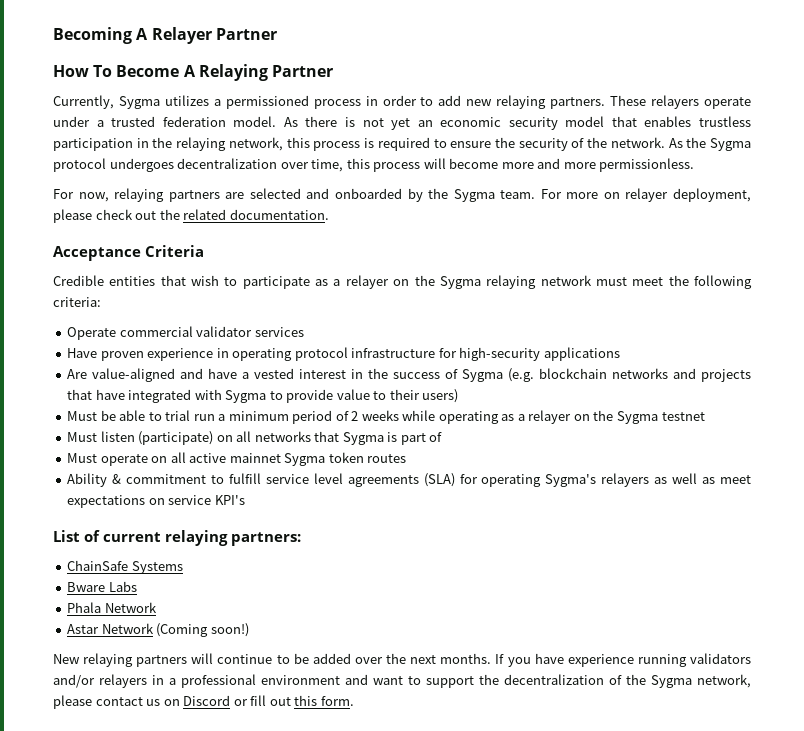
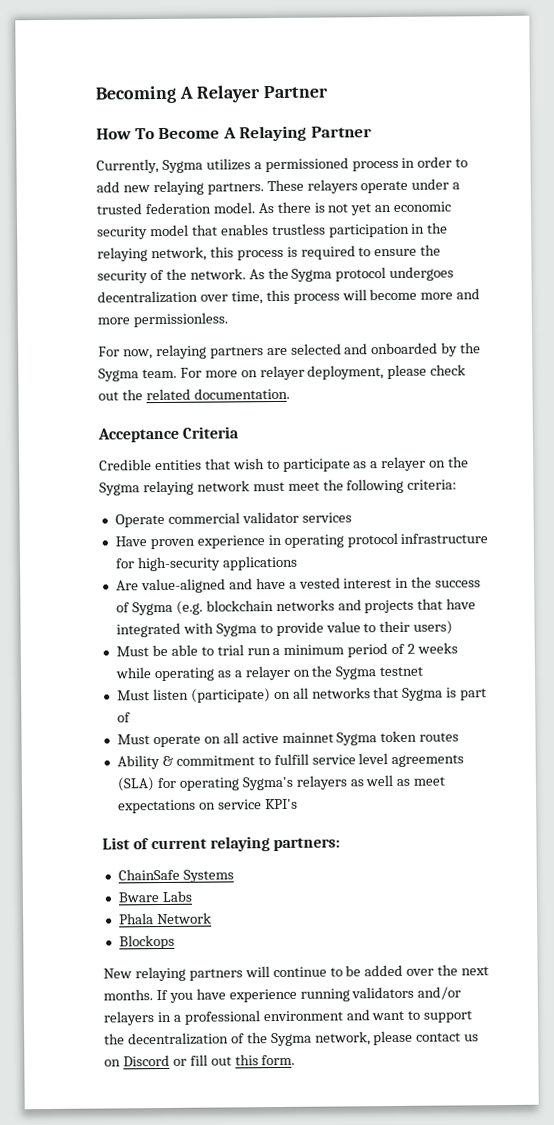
[67,623,249,637] Astar Network (Coming soon!) -> [118,934,175,950] Blockops

